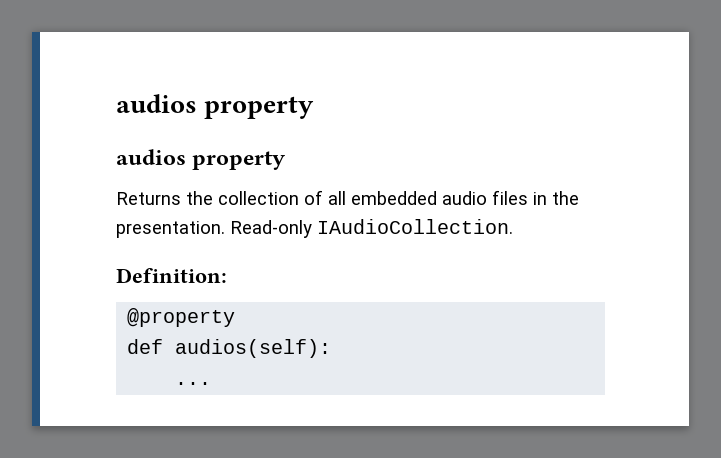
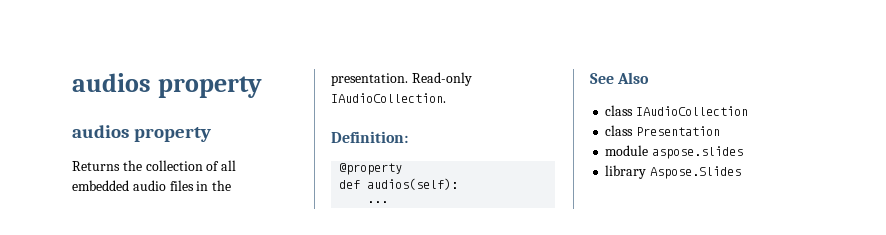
(212, 383) none -> [590,72,650,84] [605,105,749,116] [605,125,721,136] [605,145,744,159] [605,165,742,179] // See Also // class IAudioCollection // class Presentation // module aspose.slides // library Aspose.Slides

